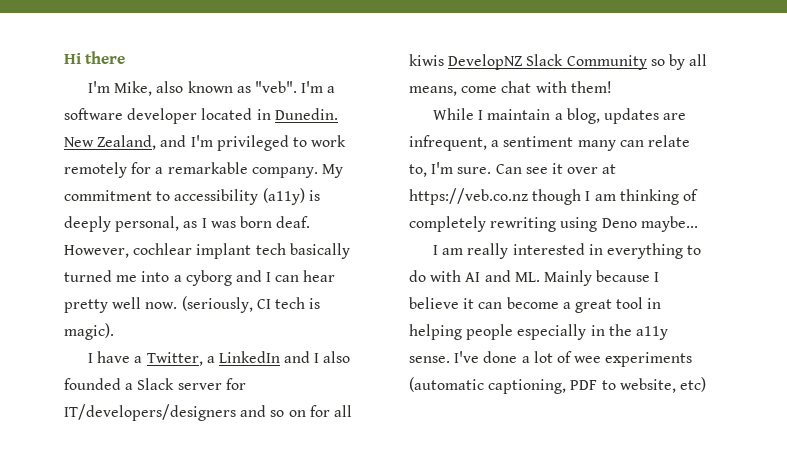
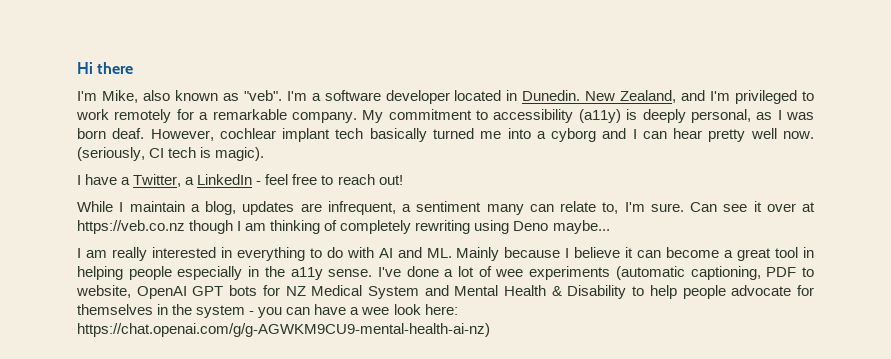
[284,351,351,363] [64,378,246,390] [64,404,352,421] [409,54,708,70] [409,81,612,96] and I also founded a Slack server for IT/developers/designers and so on for all kiwis DevelopNZ Slack Community so by all means, come chat with them! -> [256,174,403,185] - feel free to reach out!
[679,377,706,392] etc) -> [136,285,815,299] [77,304,458,318] [77,323,490,337] OpenAI GPT bots for NZ Medical System and Mental Health & Disability to help people advocate for themselves in the system - you can have a wee look here: https://chat.openai.com/g/g-AGWKM9CU9-mental-health-ai-nz)

